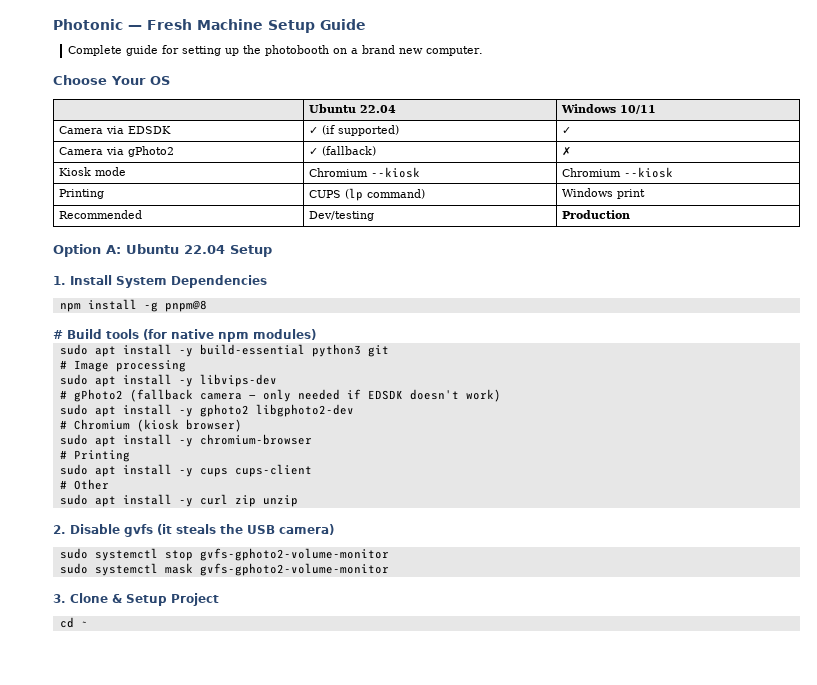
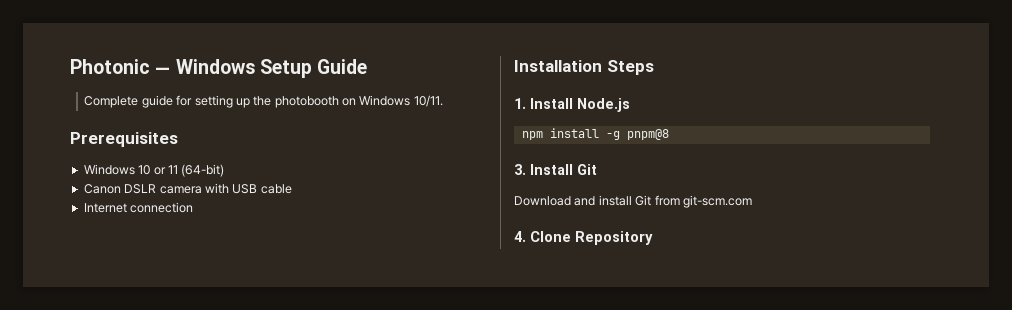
[147,19,263,30] Fresh Machine -> [175,59,255,74] Windows
[351,45,484,56] [53,75,170,85] [309,104,397,113] [561,104,657,114] [59,126,172,134] [309,125,400,136] [562,127,572,134] [59,146,175,157] [309,146,377,156] [562,146,572,156] [59,167,127,176] [309,167,421,178] [562,167,674,178] [59,189,105,199] [309,188,426,201] [562,188,646,199] [59,210,143,219] [309,211,375,221] [562,210,631,219] [53,244,272,257] a brand new computer. // Choose Your OS // | Ubuntu 22.04 | Windows 10/11 // Camera via EDSDK | ✓ (if supported) | ✓ // Camera via gPhoto2 | ✓ (fallback) | ✗ // Kiosk mode | Chromium --kiosk | Chromium --kiosk // Printing | CUPS (lp command) | Windows print // Recommended | Dev/testing | Production // Option A: Ubuntu 22.04 Setup -> [359,95,443,107] [70,132,178,147] [83,164,225,177] [83,183,292,194] [83,202,194,213] [514,60,654,75] Windows 10/11. // Prerequisites // Windows 10 or 11 (64-bit) // Canon DSLR camera with USB cable // Internet connection // Installation Steps
[116,275,267,288] System Dependencies -> [577,98,630,112] Node.js
[53,329,316,342] [59,344,389,357] [59,360,186,372] [59,374,277,387] [59,389,501,402] [59,404,354,417] [59,419,242,432] [59,434,312,447] [59,450,130,462] [59,464,312,477] [59,479,109,490] [59,494,298,507] [53,524,334,537] [59,548,389,561] [59,563,389,576] [53,593,219,606] [59,617,88,628] # Build tools (for native npm modules) // sudo apt install -y build-essential python3 git // # Image processing // sudo apt install -y libvips-dev // # gPhoto2 (fallback camera — only needed if EDSDK doesn't work) // sudo apt install -y gphoto2 libgphoto2-dev // # Chromium (kiosk browser) // sudo apt install -y chromium-browser // # Printing // sudo apt install -y cups cups-client // # Other // sudo apt install -y curl zip unzip // 2. Disable gvfs (it steals the USB camera) // sudo systemctl stop gvfs-gphoto2-volume-monitor // sudo systemctl mask gvfs-gphoto2-volume-monitor // 3. Clone & Setup Project // cd ~ -> [514,164,597,175] [514,195,752,208] [514,231,653,245] 3. Install Git // Download and install Git from git-scm.com // 4. Clone Repository

